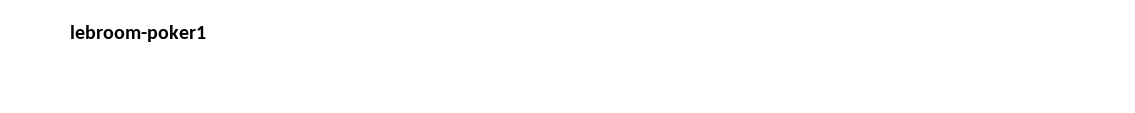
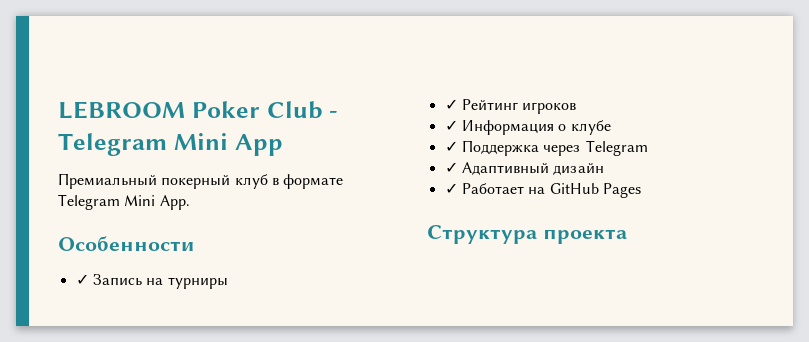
[70,25,206,42] lebroom-poker1 -> [58,101,339,119] [58,133,283,156] [58,173,344,189] [58,194,190,210] [58,236,194,251] [75,274,228,289] [444,99,577,114] [444,120,611,135] [444,140,648,156] [444,162,605,176] [444,183,641,198] [427,225,627,244] LEBROOM Poker Club - Telegram Mini App // Премиальный покерный клуб в формате Telegram Mini App. // Особенности // ✓ Запись на турниры // ✓ Рейтинг игроков // ✓ Информация о клубе // ✓ Поддержка через Telegram // ✓ Адаптивный дизайн // ✓ Работает на GitHub Pages // Структура проекта

